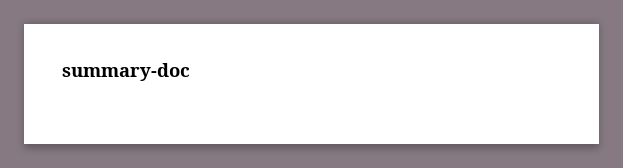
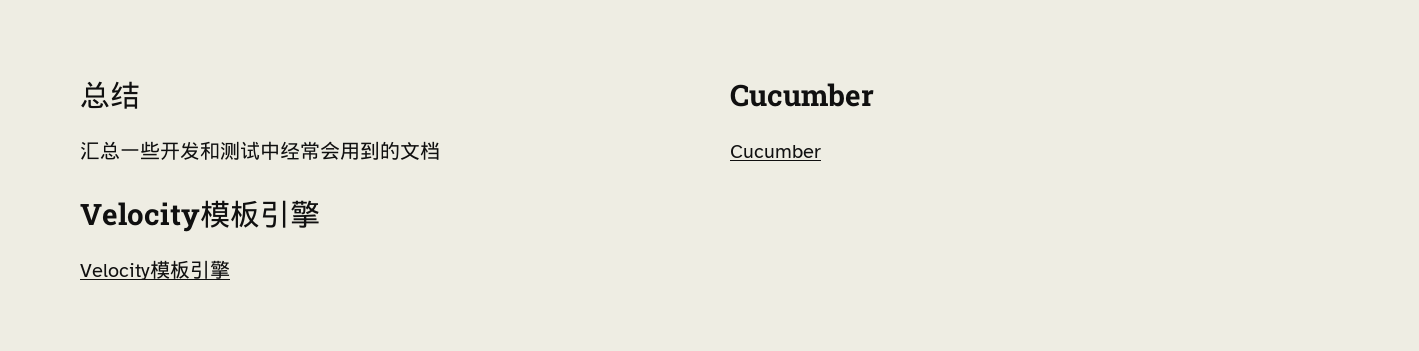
[62,63,190,81] summary-doc -> [80,81,140,109] [80,141,440,160] [80,200,320,232] [80,260,230,280] [730,83,874,107] [730,145,821,158] 总结 // 汇总一些开发和测试中经常会用到的文档 // Velocity模板引擎 // Velocity模板引擎 // Cucumber // Cucumber

